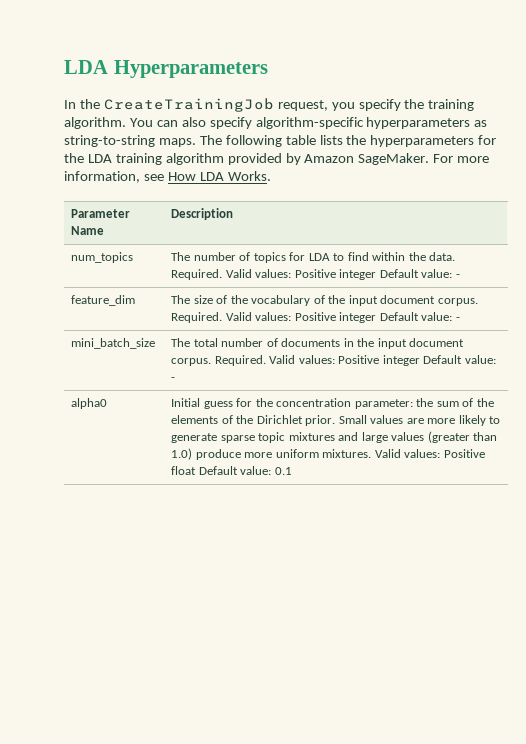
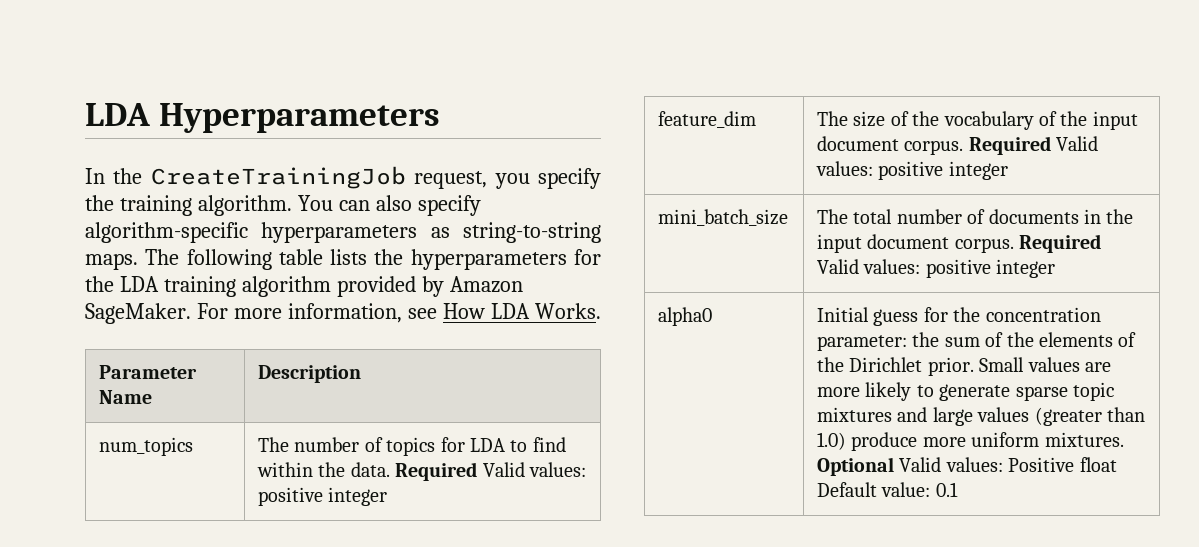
[171,269,460,280] Required. Valid values: Positive integer Default value: - -> [395,462,586,481] [257,487,388,506] Required Valid values: positive integer
[171,312,460,323] Required. Valid values: Positive integer Default value: - -> [968,136,1099,155] [815,161,1008,180] Required Valid values: positive integer
[214,355,496,366] [171,377,176,381] Required. Valid values: Positive integer Default value: - -> [1019,234,1102,253] [816,259,1056,278] Required Valid values: positive integer
(372, 453) none -> [816,457,894,476] Optional

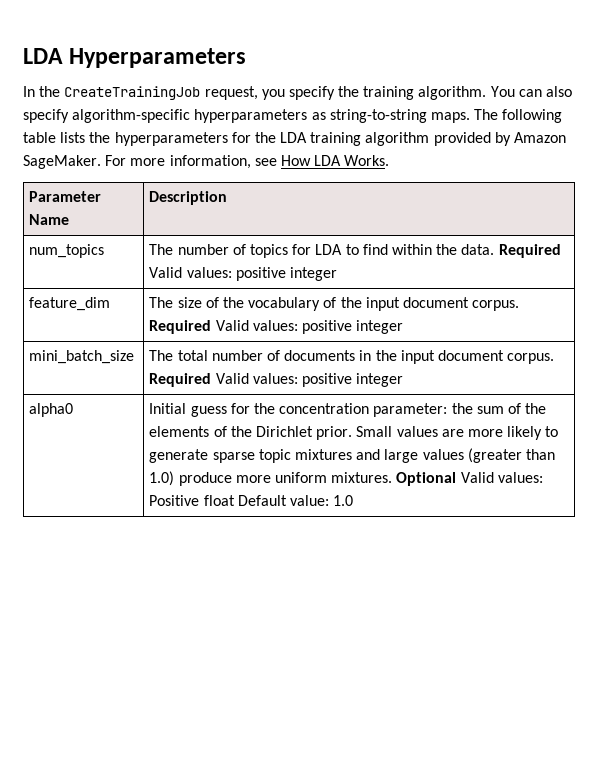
[935,482,958,497] 0.1 -> [333,495,354,506] 1.0

